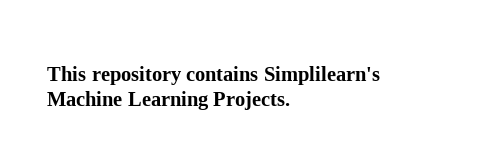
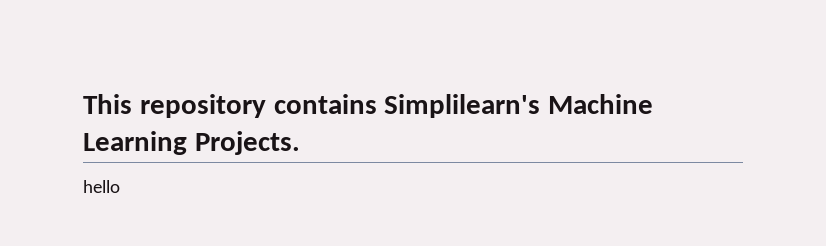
(291, 100) none -> [83,180,120,193] // hello

